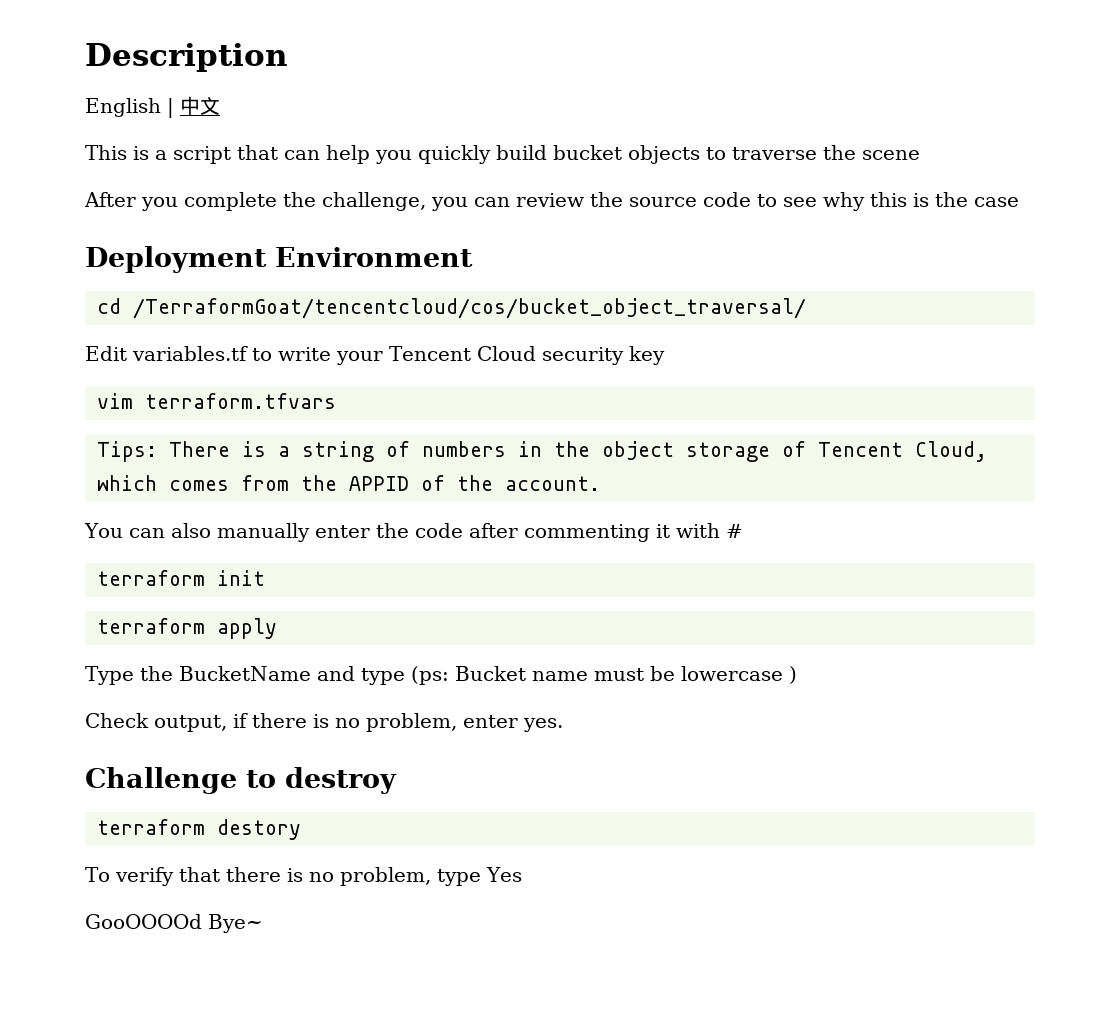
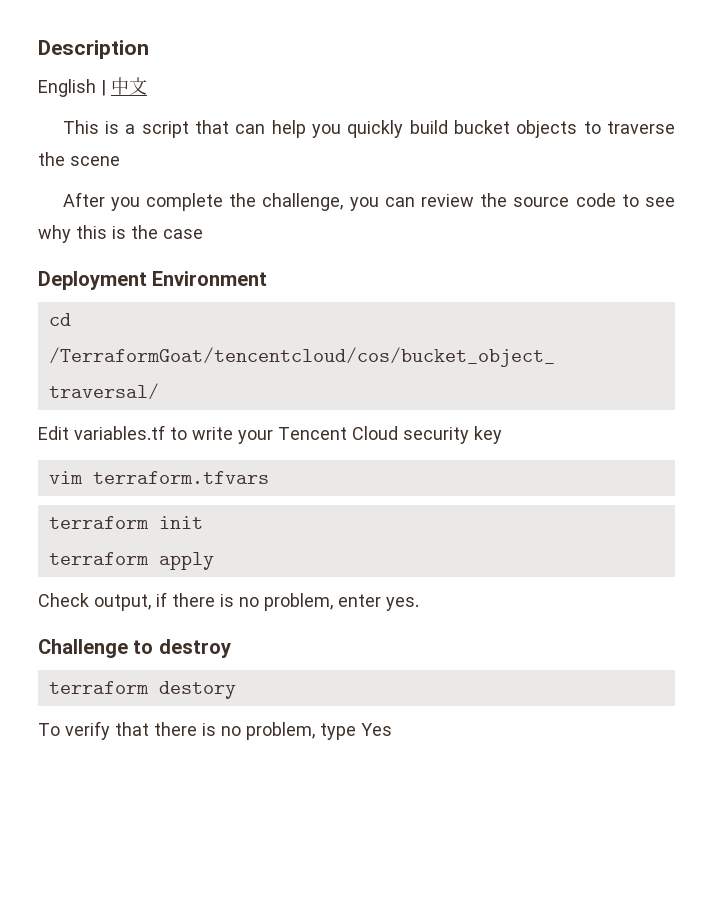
[97,441,987,462] [97,475,600,491] [84,523,743,542] [97,570,265,586] [97,618,277,639] [85,666,797,685] Tips: There is a string of numbers in the object storage of Tencent Cloud, which comes from the APPID of the account. // You can also manually enter the code after commenting it with # // terraform init // terraform apply // Type the BucketName and type (ps: Bucket name must be lowercase ) -> [48,516,203,529] [48,552,214,570] terraform init // terraform apply
[85,914,263,933] // GooOOOOd Bye~ -> (392, 729) none

